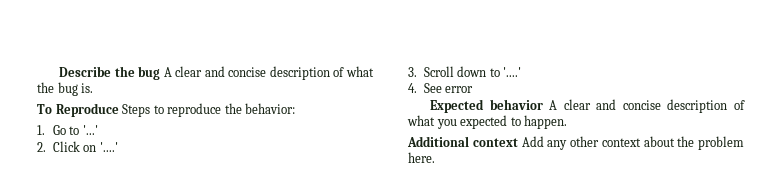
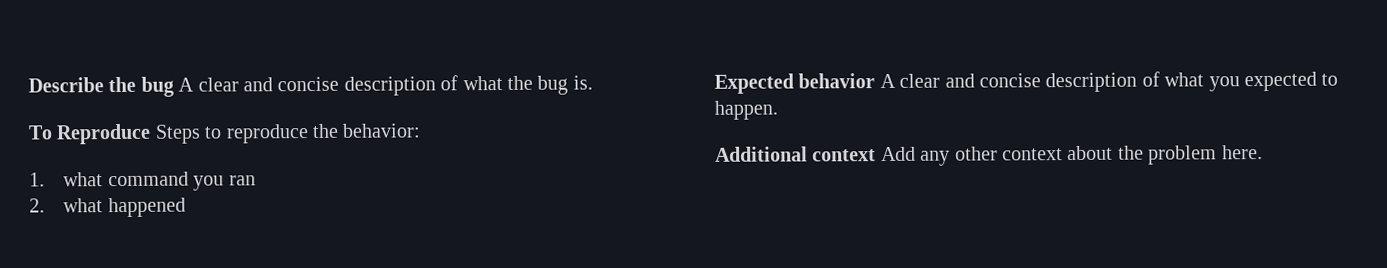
[52,125,98,135] [37,141,118,152] [408,66,522,77] [408,83,474,93] Go to '...' // 2. Click on '....' // 3. Scroll down to '....' // 4. See error -> [63,171,256,191] [29,197,186,218] what command you ran // 2. what happened

